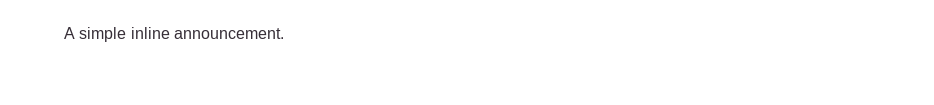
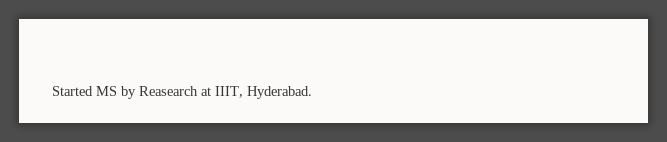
[64,27,284,42] A simple inline announcement. -> [52,86,312,99] Started MS by Reasearch at IIIT, Hyderabad.

